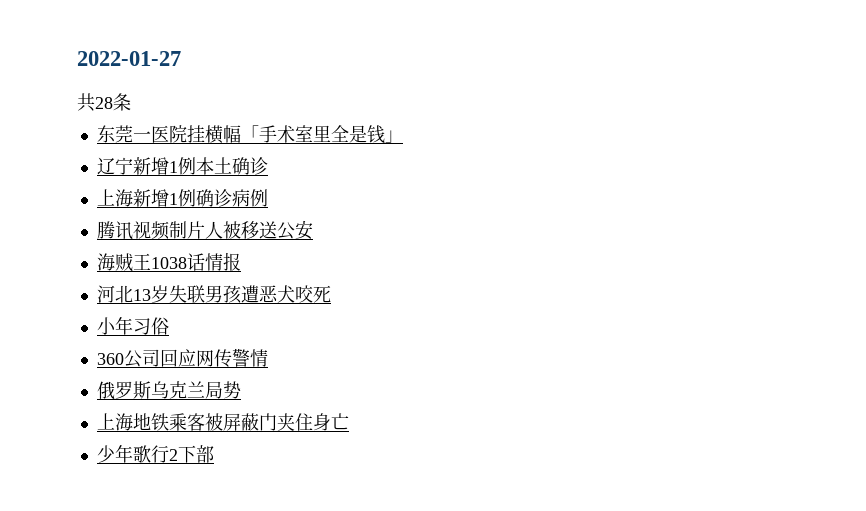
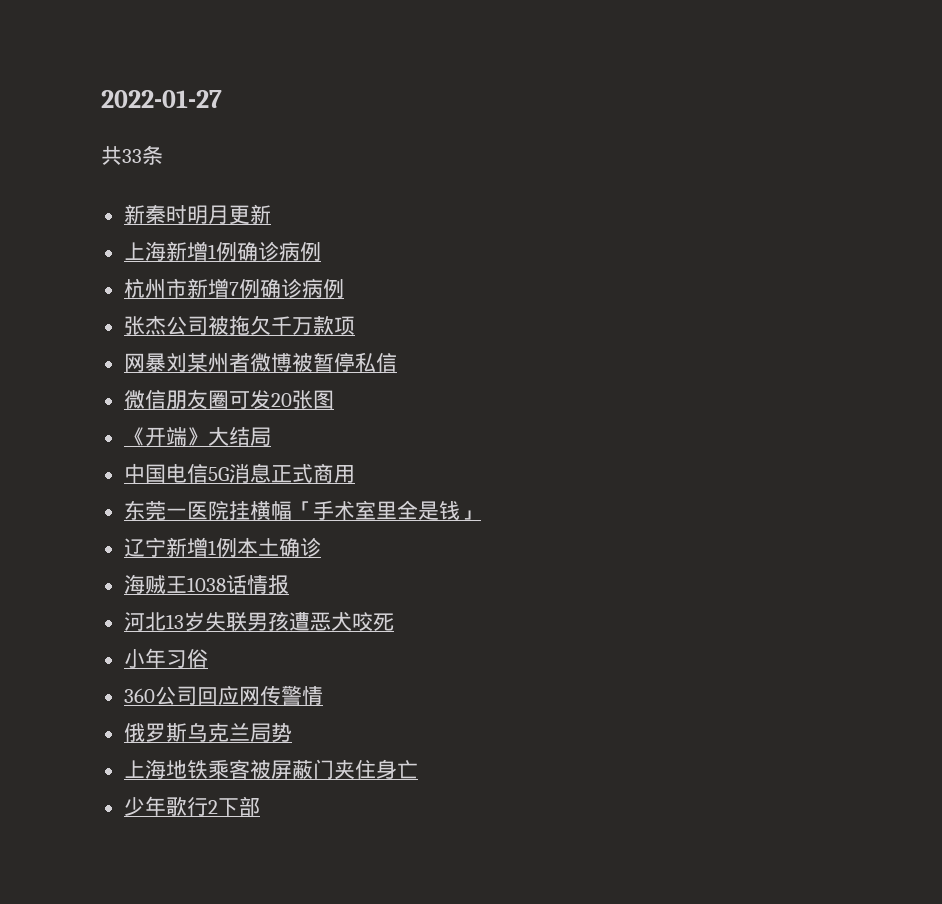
[95,97,113,109] 28 -> [122,149,142,163] 33
(131, 102) none -> [123,204,271,225] [123,241,321,262] [123,278,344,299] [123,315,355,335] [123,352,397,373] [123,389,334,410] [123,427,271,447] [123,463,355,484] // 新秦时明月更新 // 上海新增1例确诊病例 // 杭州市新增7例确诊病例 // 张杰公司被拖欠千万款项 // 网暴刘某州者微博被暂停私信 // 微信朋友圈可发20张图 // 《开端》大结局 // 中国电信5G消息正式商用
[96,189,268,207] [96,220,313,240] // 上海新增1例确诊病例 // 腾讯视频制片人被移送公安 -> (321, 547) none

